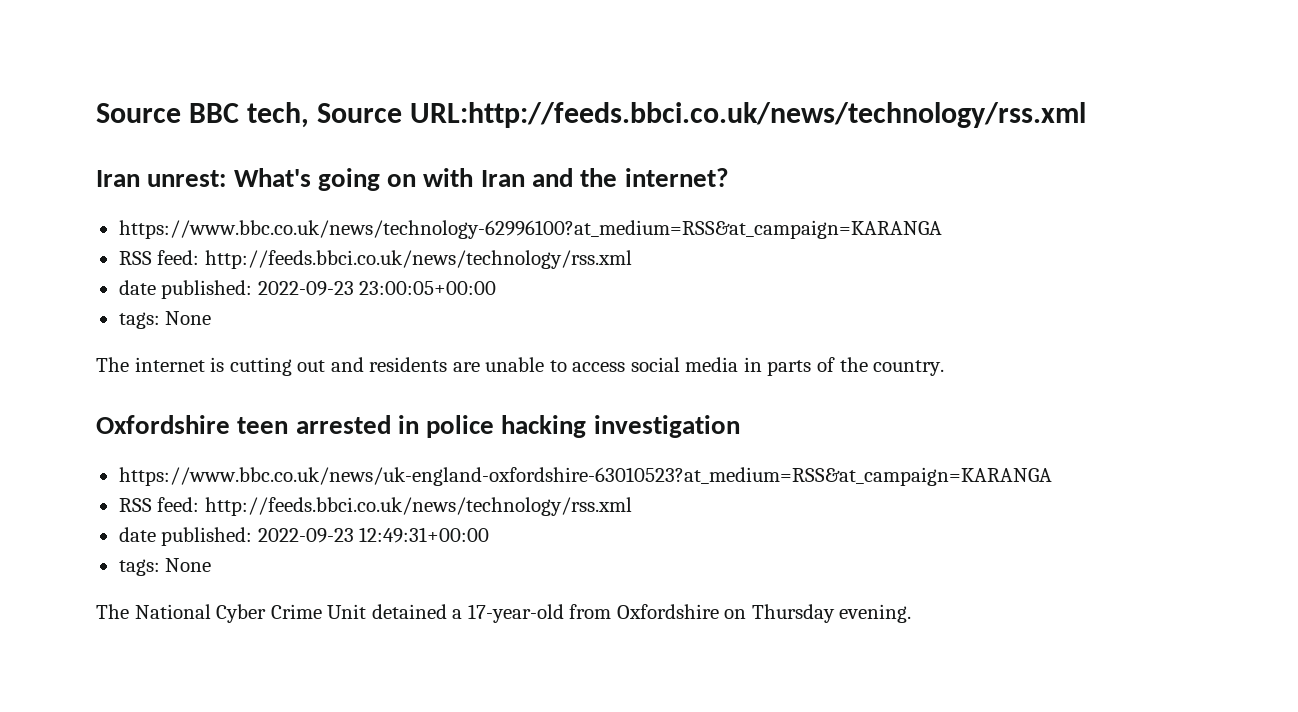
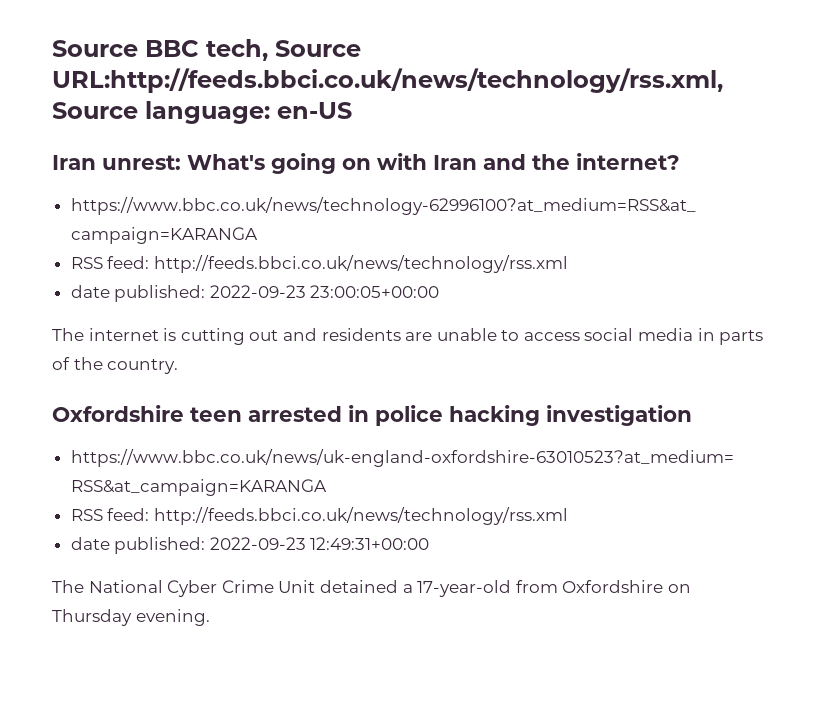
[410,102,1087,128] URL:http://feeds.bbci.co.uk/news/technology/rss.xml -> [52,68,723,93] [52,101,352,124] URL:http://feeds.bbci.co.uk/news/technology/rss.xml, Source language: en-US
[118,311,212,329] // tags: None -> (440, 291) none
[118,558,212,576] // tags: None -> (430, 543) none

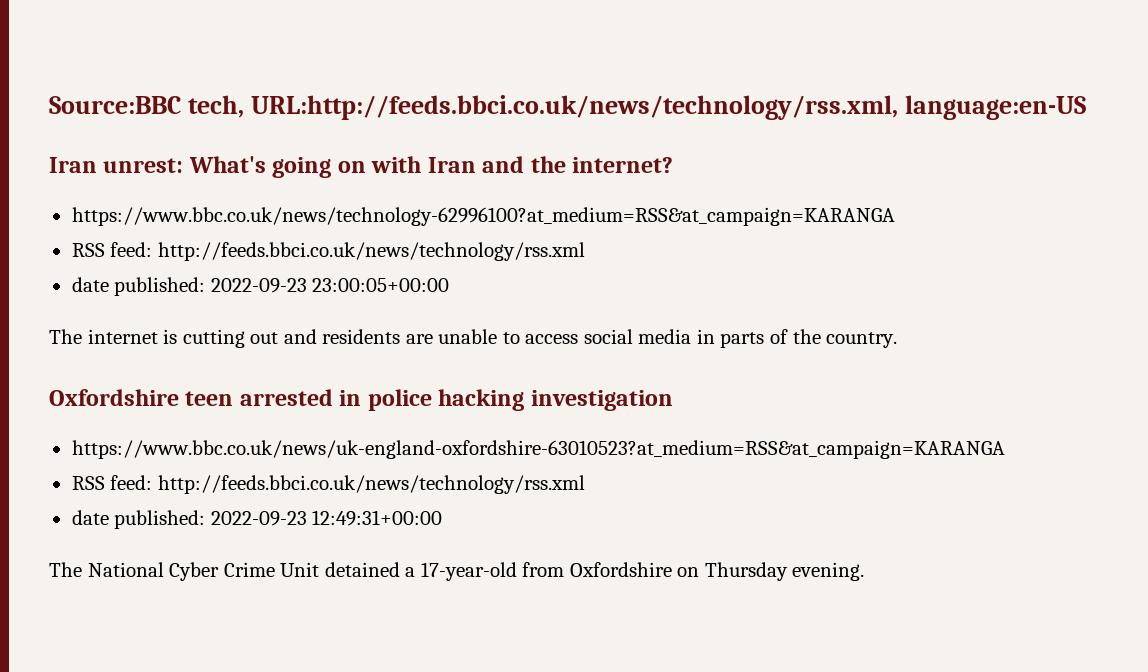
[52,39,361,61] [52,68,723,93] [52,101,352,124] Source BBC tech, Source URL:http://feeds.bbci.co.uk/news/technology/rss.xml, Source language: en-US -> [49,95,1087,120] Source:BBC tech, URL:http://feeds.bbci.co.uk/news/technology/rss.xml, language:en-US

